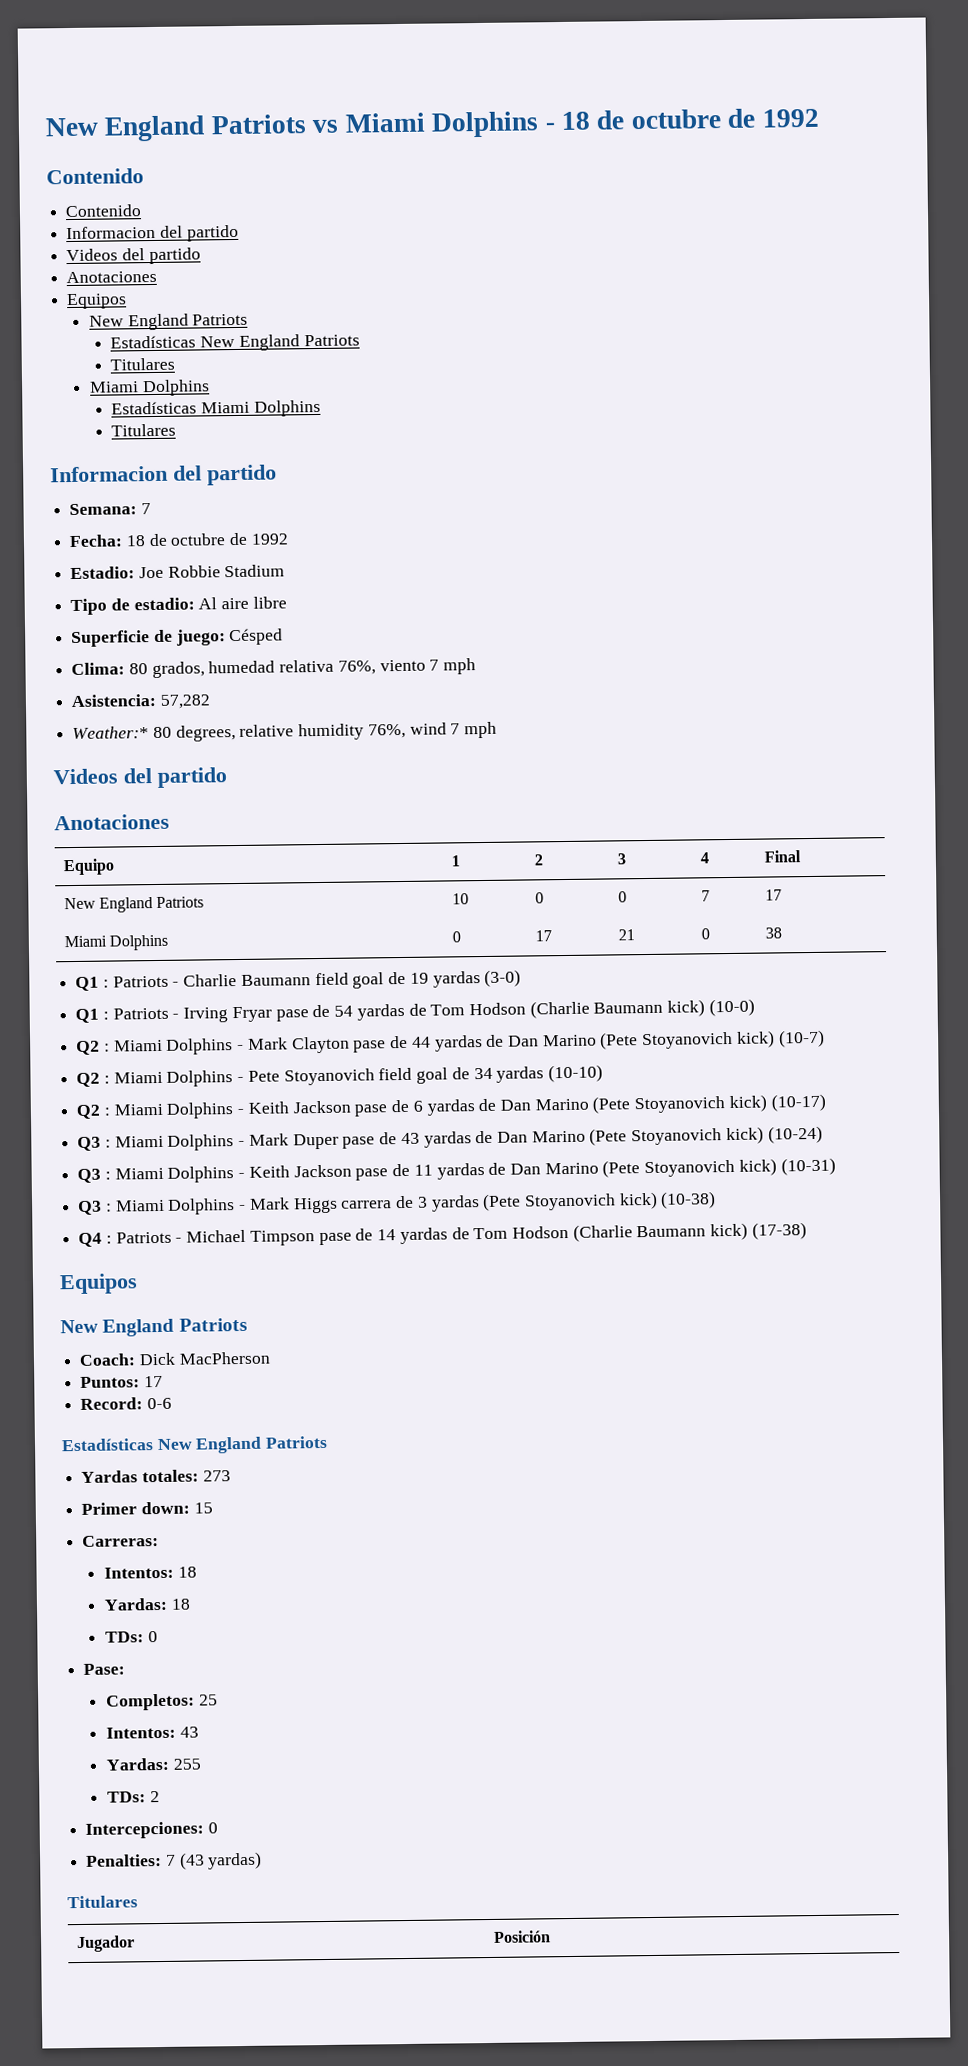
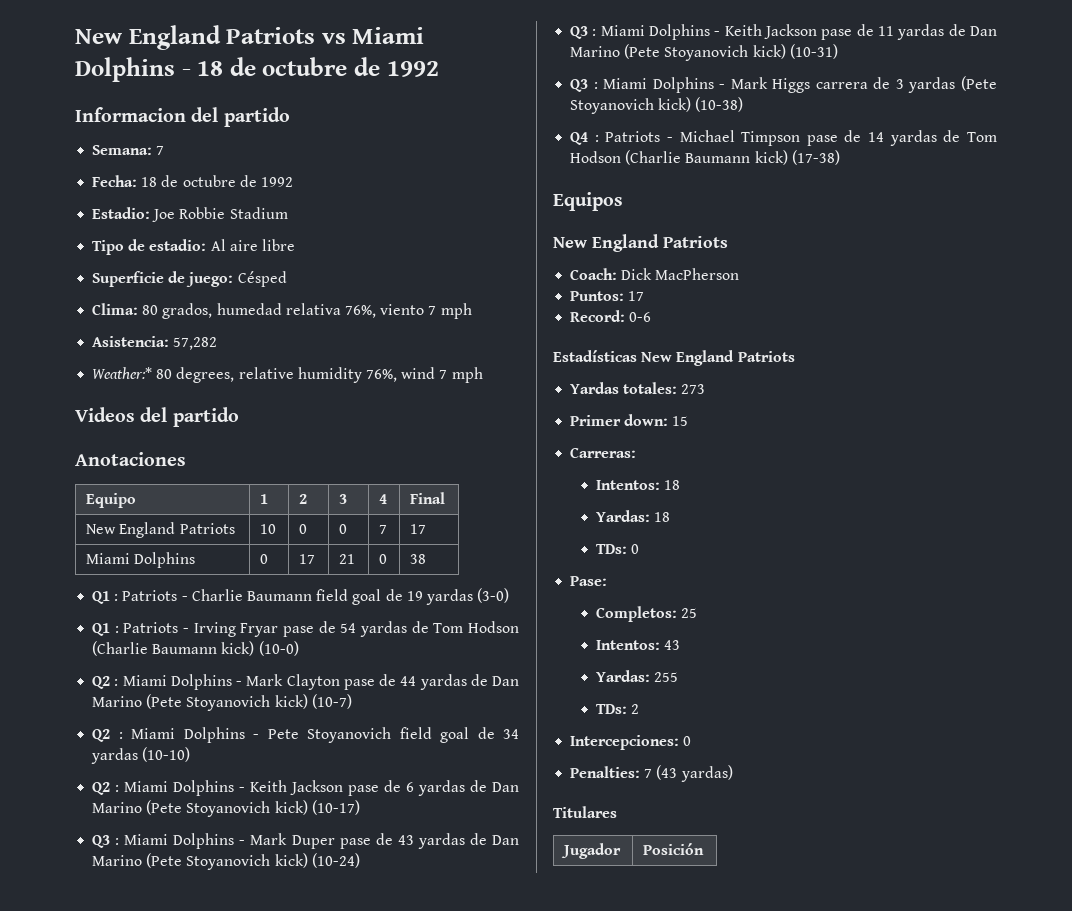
[46,168,144,185] [65,204,142,218] [66,224,239,242] [66,247,201,265] [66,270,158,284] [66,293,128,310] [88,313,249,331] [110,334,360,351] [110,357,176,371] [89,379,210,397] [111,399,321,417] [111,423,177,437] // Contenido // Contenido // Informacion del partido // Videos del partido // Anotaciones // Equipos // New England Patriots // Estadísticas New England Patriots // Titulares // Miami Dolphins // Estadísticas Miami Dolphins // Titulares -> (439, 69) none

